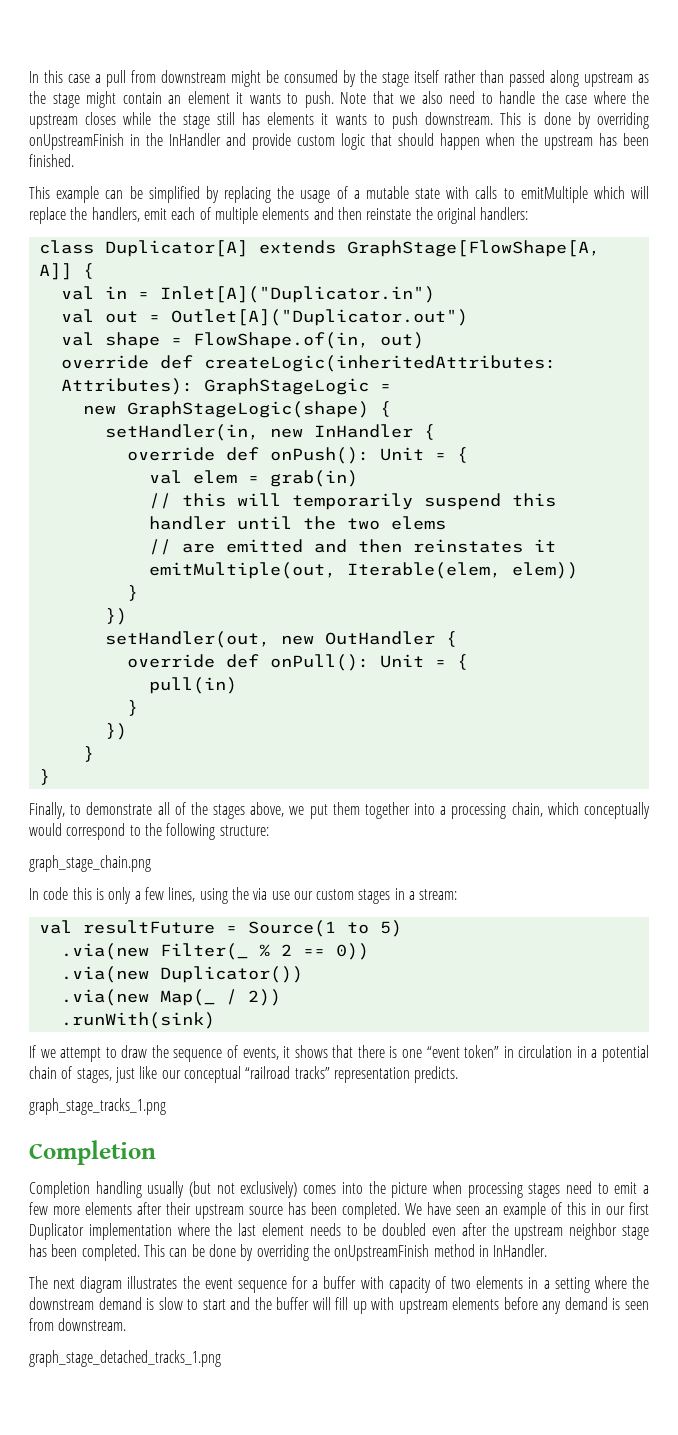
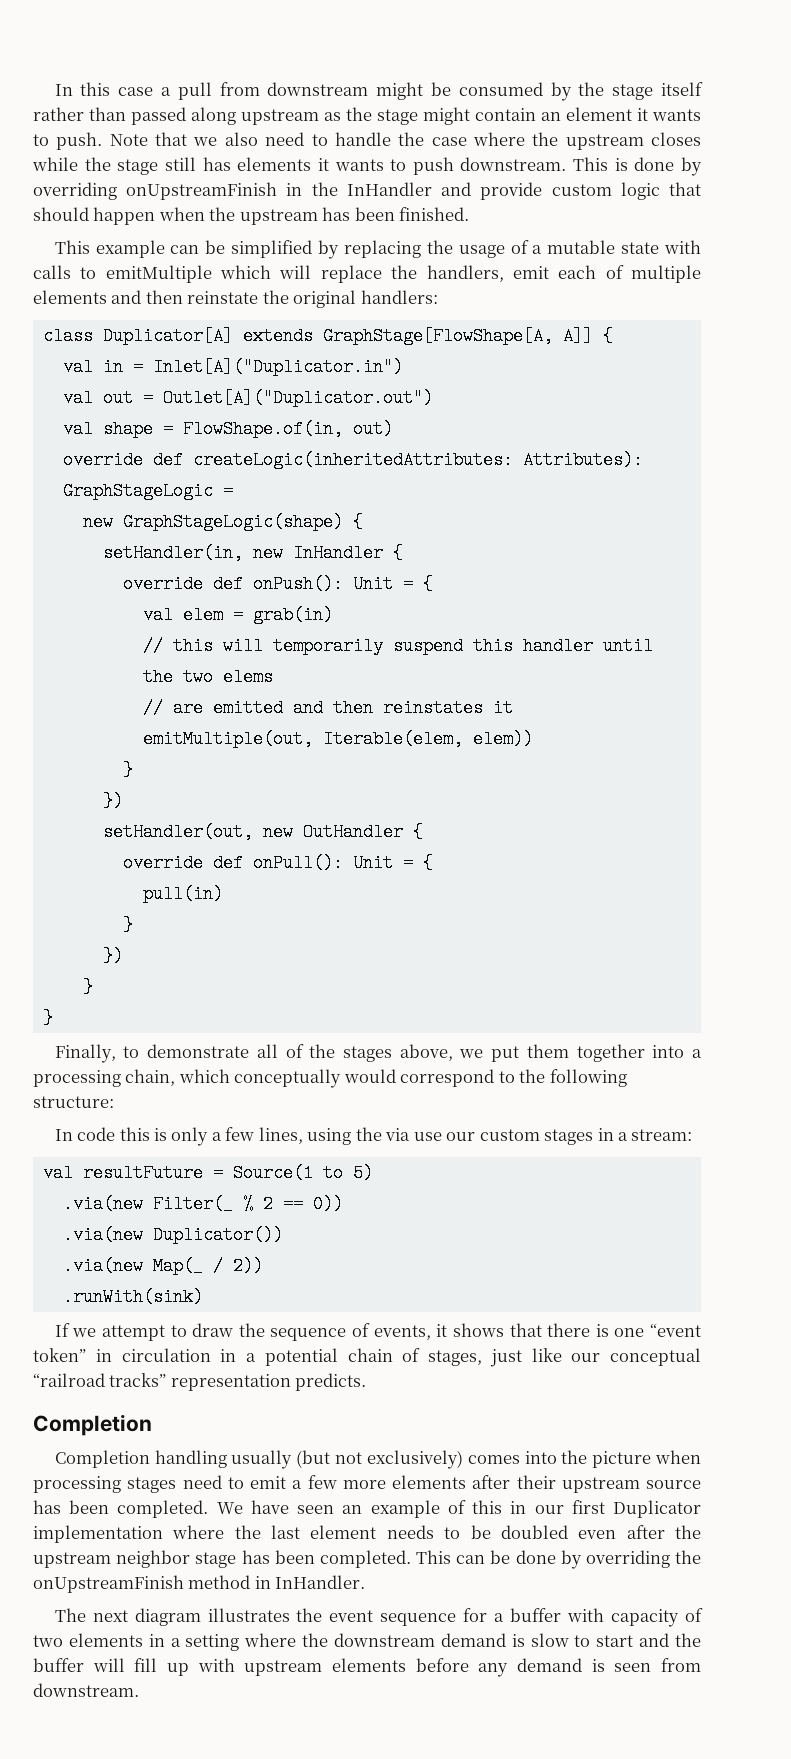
[29,855,151,872] // graph_stage_chain.png -> (114, 1102) none
[29,1098,166,1115] // graph_stage_tracks_1.png -> (367, 1382) none
[29,1350,221,1367] // graph_stage_detached_tracks_1.png -> (139, 1690) none

